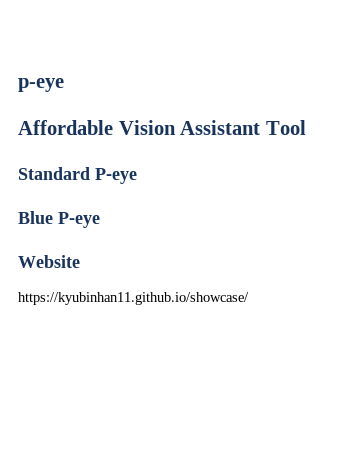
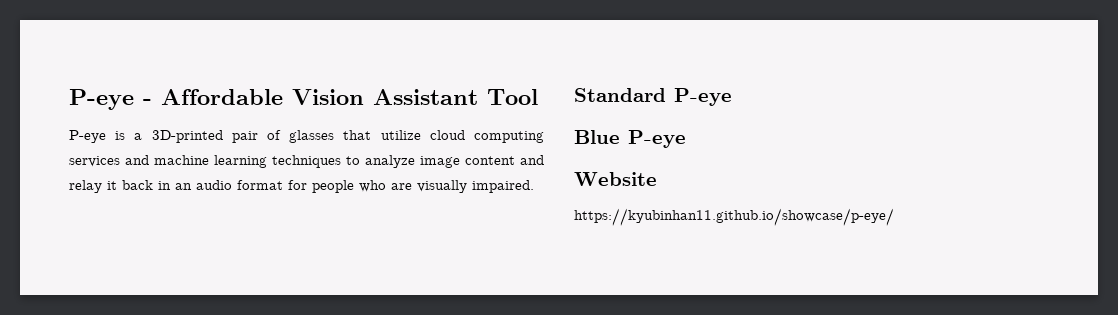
[18,78,64,92] p-eye // -> [69,89,152,110] P-eye -
(306, 127) none -> [69,130,544,143] [69,155,544,168] [69,180,534,193] // P-eye is a 3D-printed pair of glasses that utilize cloud computing services and machine learning techniques to analyze image content and relay it back in an audio format for people who are visually impaired.
[18,292,249,305] https://kyubinhan11.github.io/showcase/ -> [574,208,894,226] https://kyubinhan11.github.io/showcase/p-eye/

